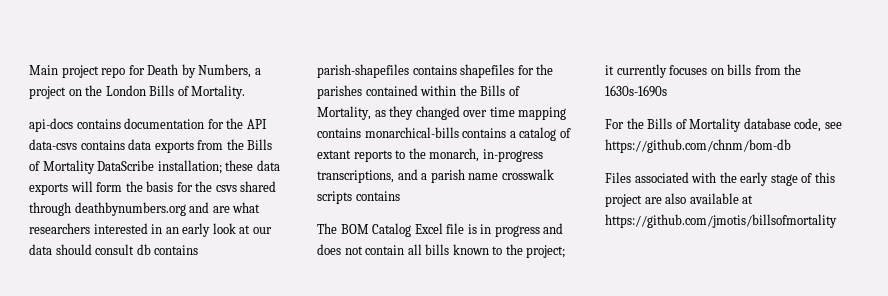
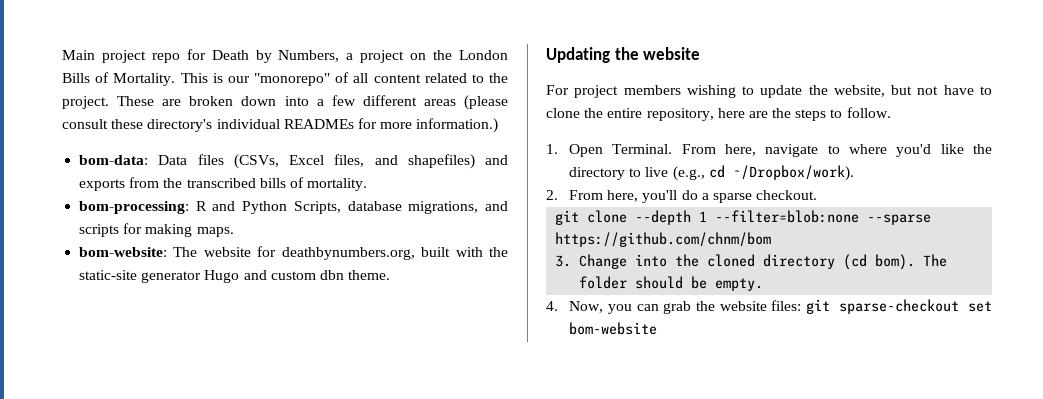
[29,118,267,132] [29,139,273,153] [29,160,280,174] [29,181,277,195] [29,202,261,216] [29,223,272,237] [29,244,199,255] [317,64,554,78] [317,85,520,99] [317,106,567,120] [317,127,571,141] [317,148,543,162] [317,169,554,183] [317,191,400,204] [317,223,564,237] [317,244,566,258] [605,64,802,78] [605,85,667,97] [605,118,842,132] [605,139,791,153] [605,172,835,186] [605,193,754,207] [605,214,837,228] // api-docs contains documentation for the API data-csvs contains data exports from the Bills of Mortality DataScribe installation; these data exports will form the basis for the csvs shared through deathbynumbers.org and are what researchers interested in an early look at our data should consult db contains parish-shapefiles contains shapefiles for the parishes contained within the Bills of Mortality, as they changed over time mapping contains monarchical-bills contains a catalog of extant reports to the monarch, in-progress transcriptions, and a parish name crosswalk scripts contains // The BOM Catalog Excel file is in progress and does not contain all bills known to the project; it currently focuses on bills from the 1630s-1690s // For the Bills of Mortality database code, see https://github.com/chnm/bom-db // Files associated with the early stage of this project are also available at https://github.com/jmotis/billsofmortality -> [180,72,509,86] [62,95,509,110] [62,118,499,133] [79,154,508,169] [79,177,368,191] [79,201,508,214] [79,223,234,237] [79,246,508,260] [79,270,391,283] [546,47,701,63] [546,85,992,98] [546,107,891,121] [546,144,992,157] [569,165,854,181] [546,190,818,203] [555,210,932,225] [555,232,772,247] [555,254,948,270] [579,276,764,291] [546,299,992,314] [569,322,658,335] This is our "monorepo" of all content related to the project. These are broken down into a few different areas (please consult these directory's individual READMEs for more information.) // bom-data: Data files (CSVs, Excel files, and shapefiles) and exports from the transcribed bills of mortality. // bom-processing: R and Python Scripts, database migrations, and scripts for making maps. // bom-website: The website for deathbynumbers.org, built with the static-site generator Hugo and custom dbn theme. // Updating the website // For project members wishing to update the website, but not have to clone the entire repository, here are the steps to follow. // 1. Open Terminal. From here, navigate to where you'd like the directory to live (e.g., cd ~/Dropbox/work). // 2. From here, you'll do a sparse checkout. // git clone --depth 1 --filter=blob:none --sparse https://github.com/chnm/bom // 3. Change into the cloned directory (cd bom). The folder should be empty. // 4. Now, you can grab the website files: git sparse-checkout set bom-website

